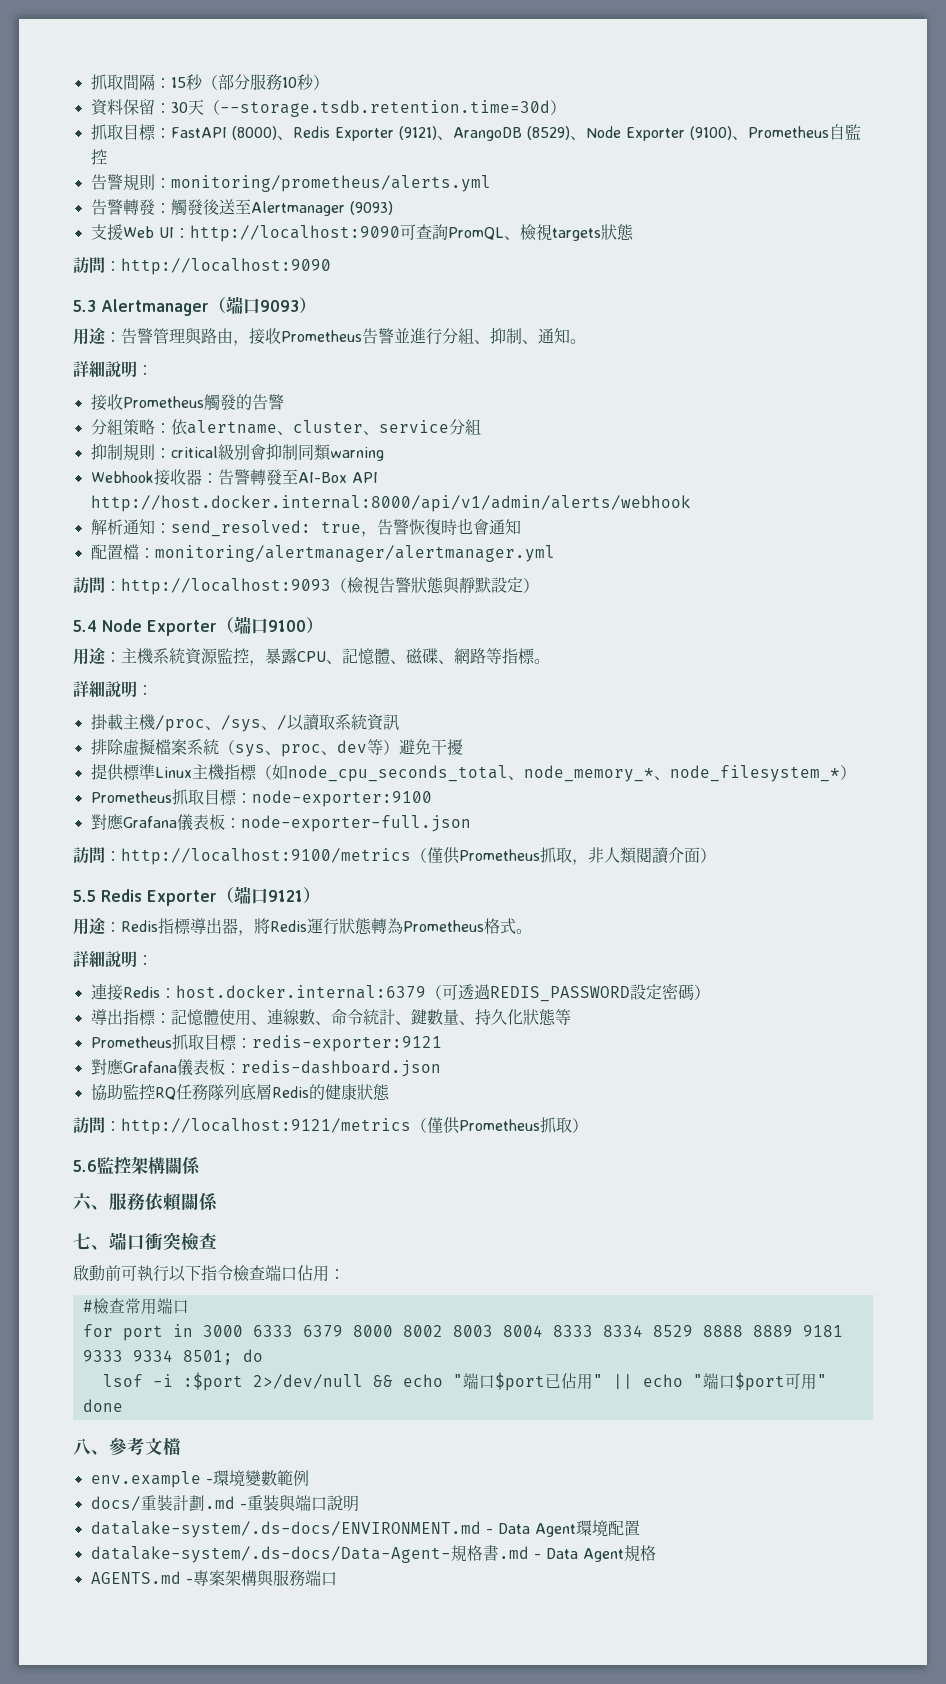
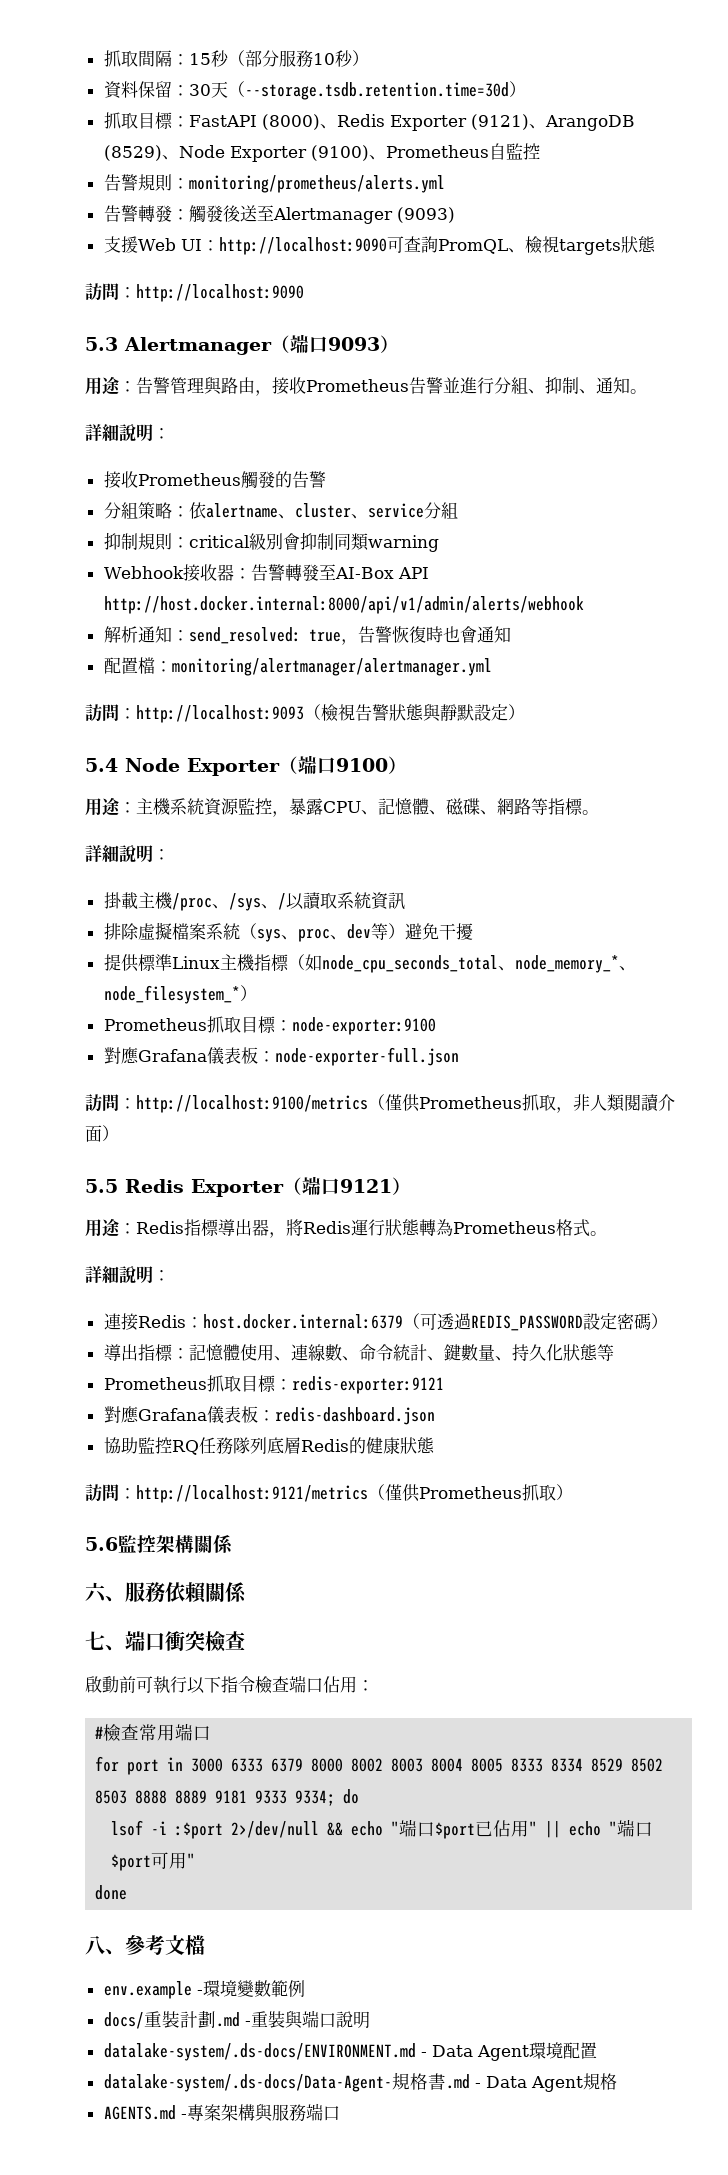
(543, 1331) none -> [471,1758,504,1772] 8005
(693, 1331) none -> [631,1758,664,1772] [95,1790,128,1804] 8502 8503
[132,1350,233,1365] 9334 8501; -> [295,1790,336,1806] 9334;

